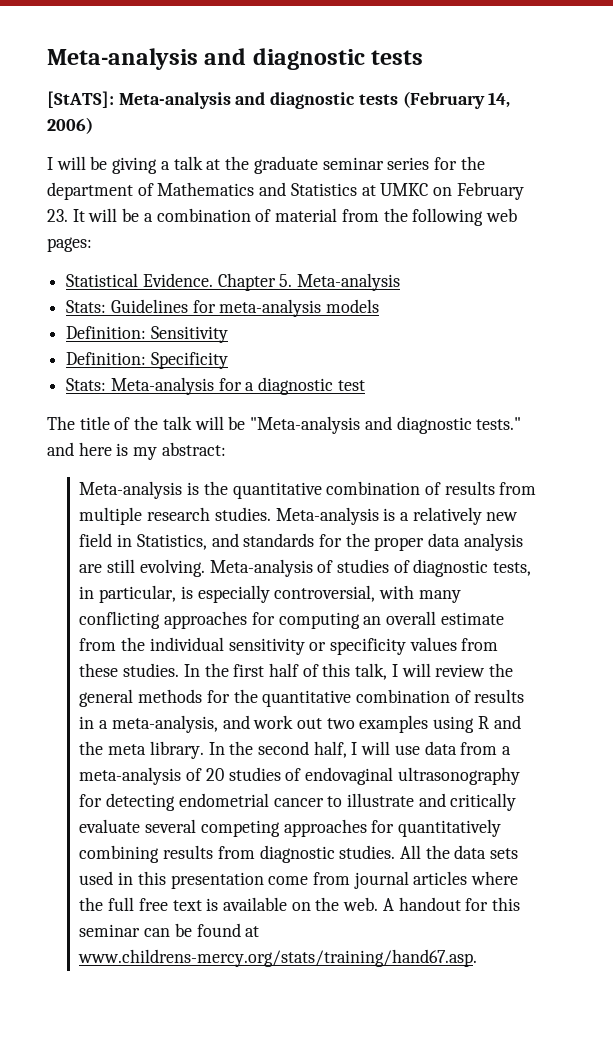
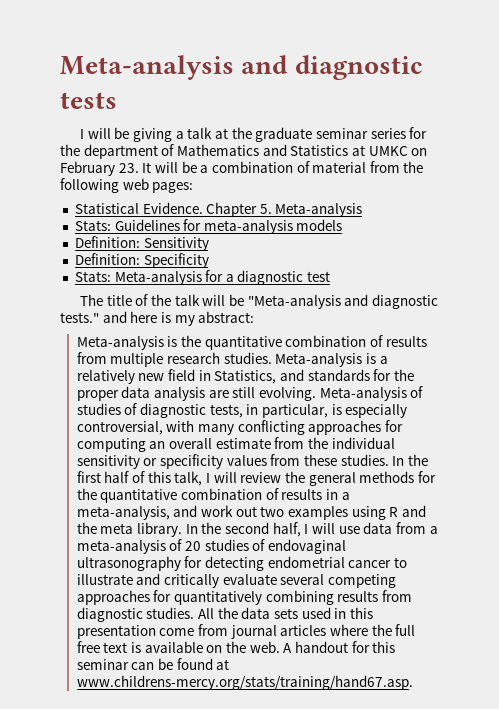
[47,48,424,70] [47,91,511,109] [47,117,93,134] Meta-analysis and diagnostic tests // [StATS]: Meta-analysis and diagnostic tests (February 14, 2006) -> [60,55,423,80] [60,92,117,109] Meta-analysis and diagnostic tests

